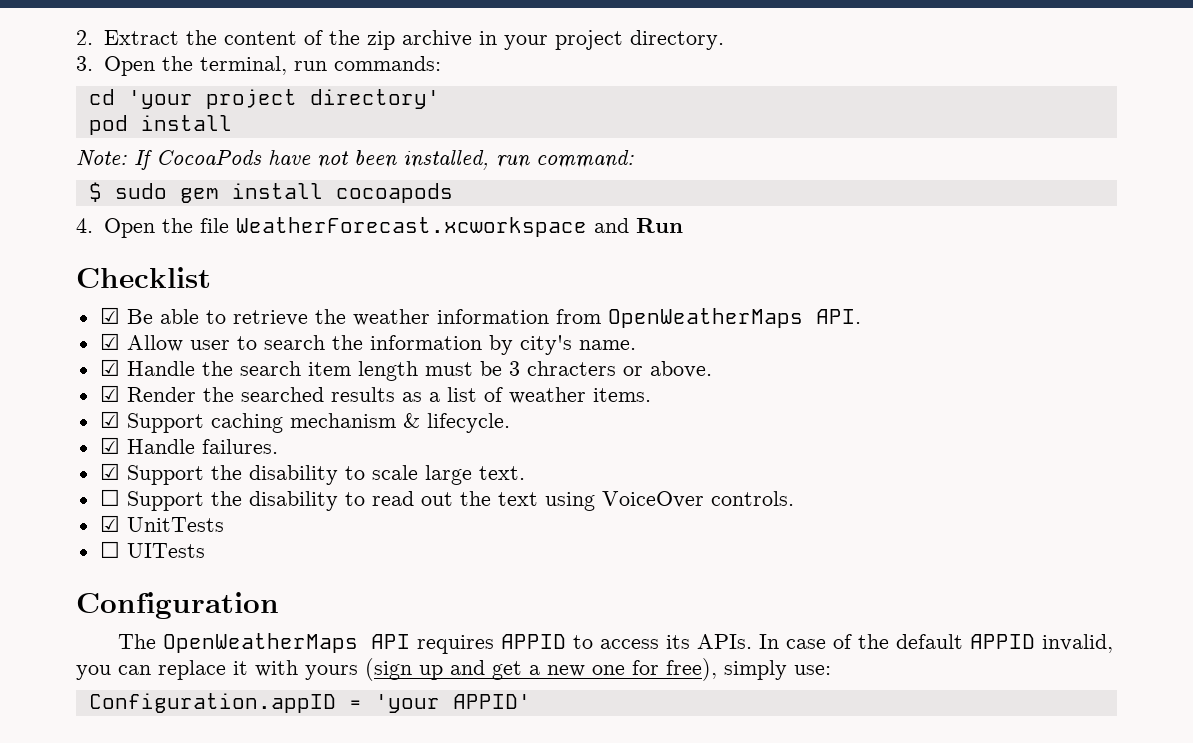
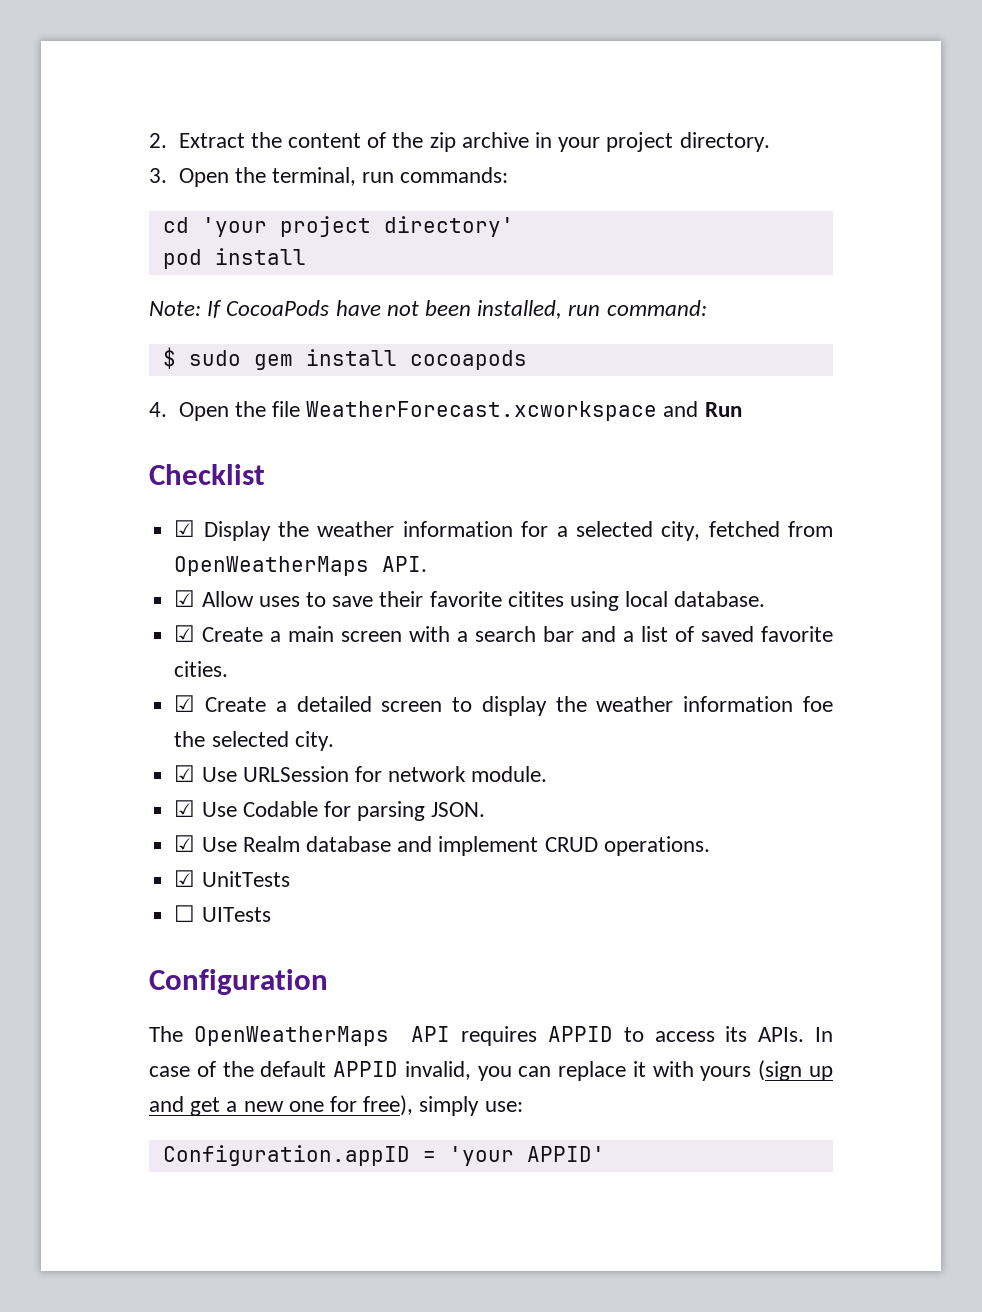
[126,309,549,326] Be able to retrieve the weather information -> [203,521,780,541] Display the weather information for a selected city, fetched
[189,335,636,355] [99,359,712,381] [99,385,651,404] [99,411,510,433] [99,437,278,454] [99,463,525,485] [99,489,794,511] user to search the information by city's name. // ☑ Handle the search item length must be 3 chracters or above. // ☑ Render the searched results as a list of weather items. // ☑ Support caching mechanism & lifecycle. // ☑ Handle failures. // ☑ Support the disability to scale large text. // ☐ Support the disability to read out the text using VoiceOver controls. -> [258,591,766,611] [174,625,834,642] [174,661,229,677] [174,695,833,716] [174,731,334,751] [174,765,548,782] [174,800,486,821] [174,835,710,856] uses to save their favorite citites using local database. // ☑ Create a main screen with a search bar and a list of saved favorite cities. // ☑ Create a detailed screen to display the weather information foe the selected city. // ☑ Use URLSession for network module. // ☑ Use Codable for parsing JSON. // ☑ Use Realm database and implement CRUD operations.

